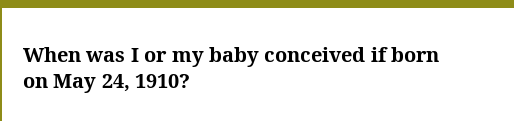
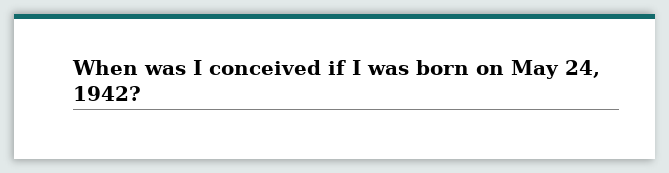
[144,47,388,67] or my baby conceived if -> [209,60,409,75] conceived if I was
[135,74,191,88] 1910? -> [73,86,141,101] 1942?

